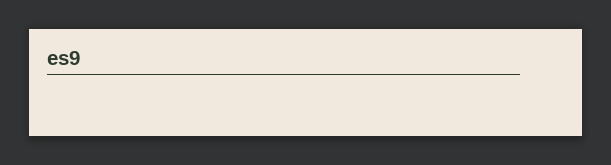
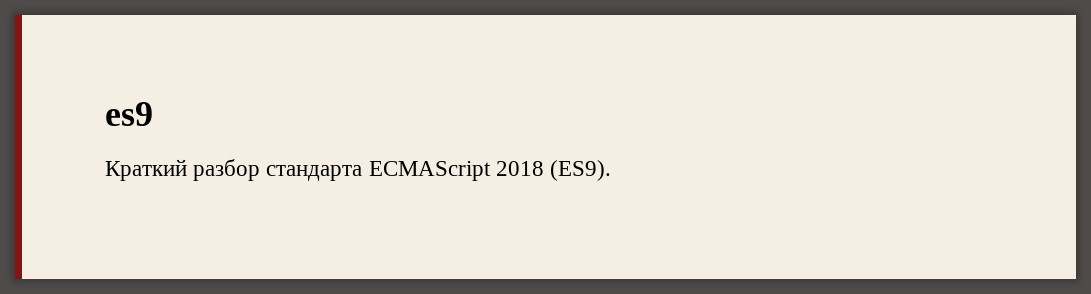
(80, 58) none -> [105,159,612,181] // Краткий разбор стандарта ECMAScript 2018 (ES9).

